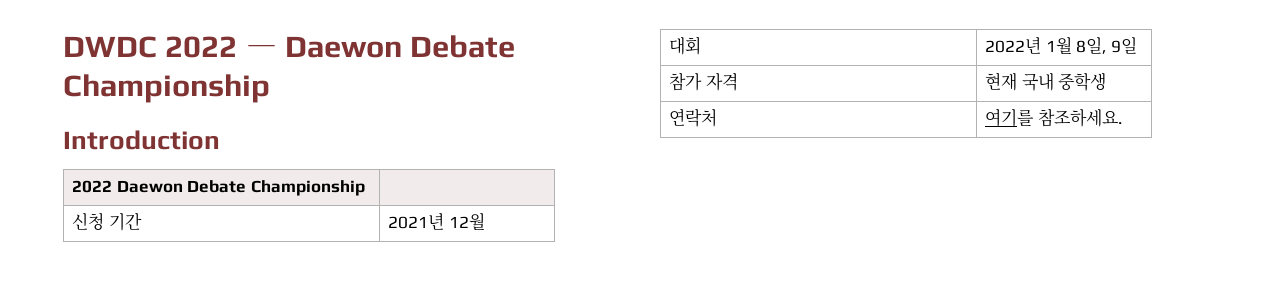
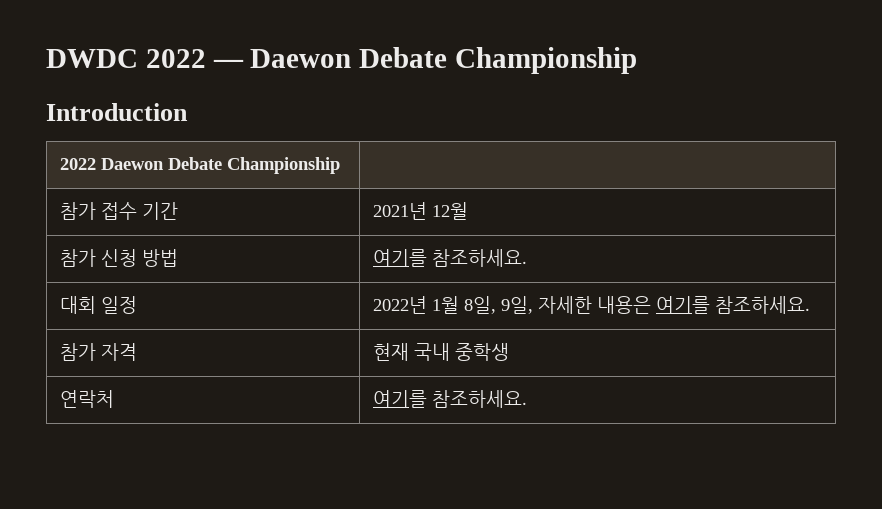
[72,212,105,230] 신청 -> [60,202,138,220] 참가 접수
(485, 221) none -> [60,249,179,267] [373,249,528,267] // 참가 신청 방법 | 여기를 참조하세요.
(702, 45) none -> [101,296,138,314] 일정
[1110,37,1137,54] 9일 -> [501,296,811,314] 9일, 자세한 내용은 여기를 참조하세요.

